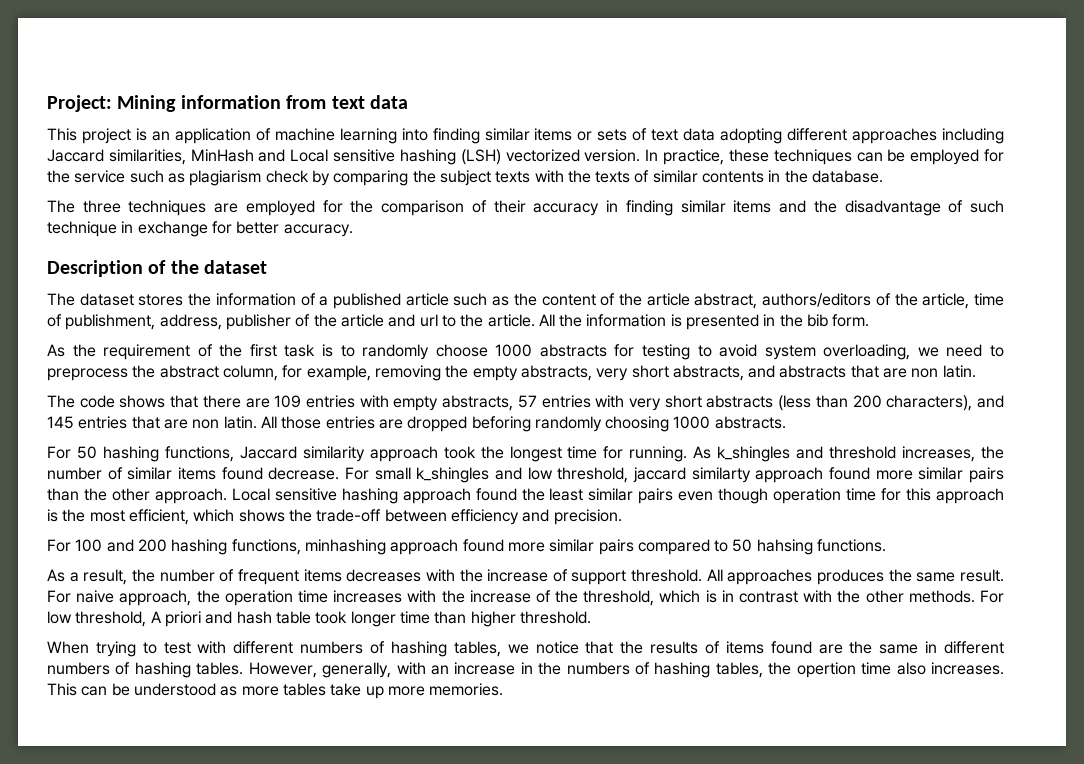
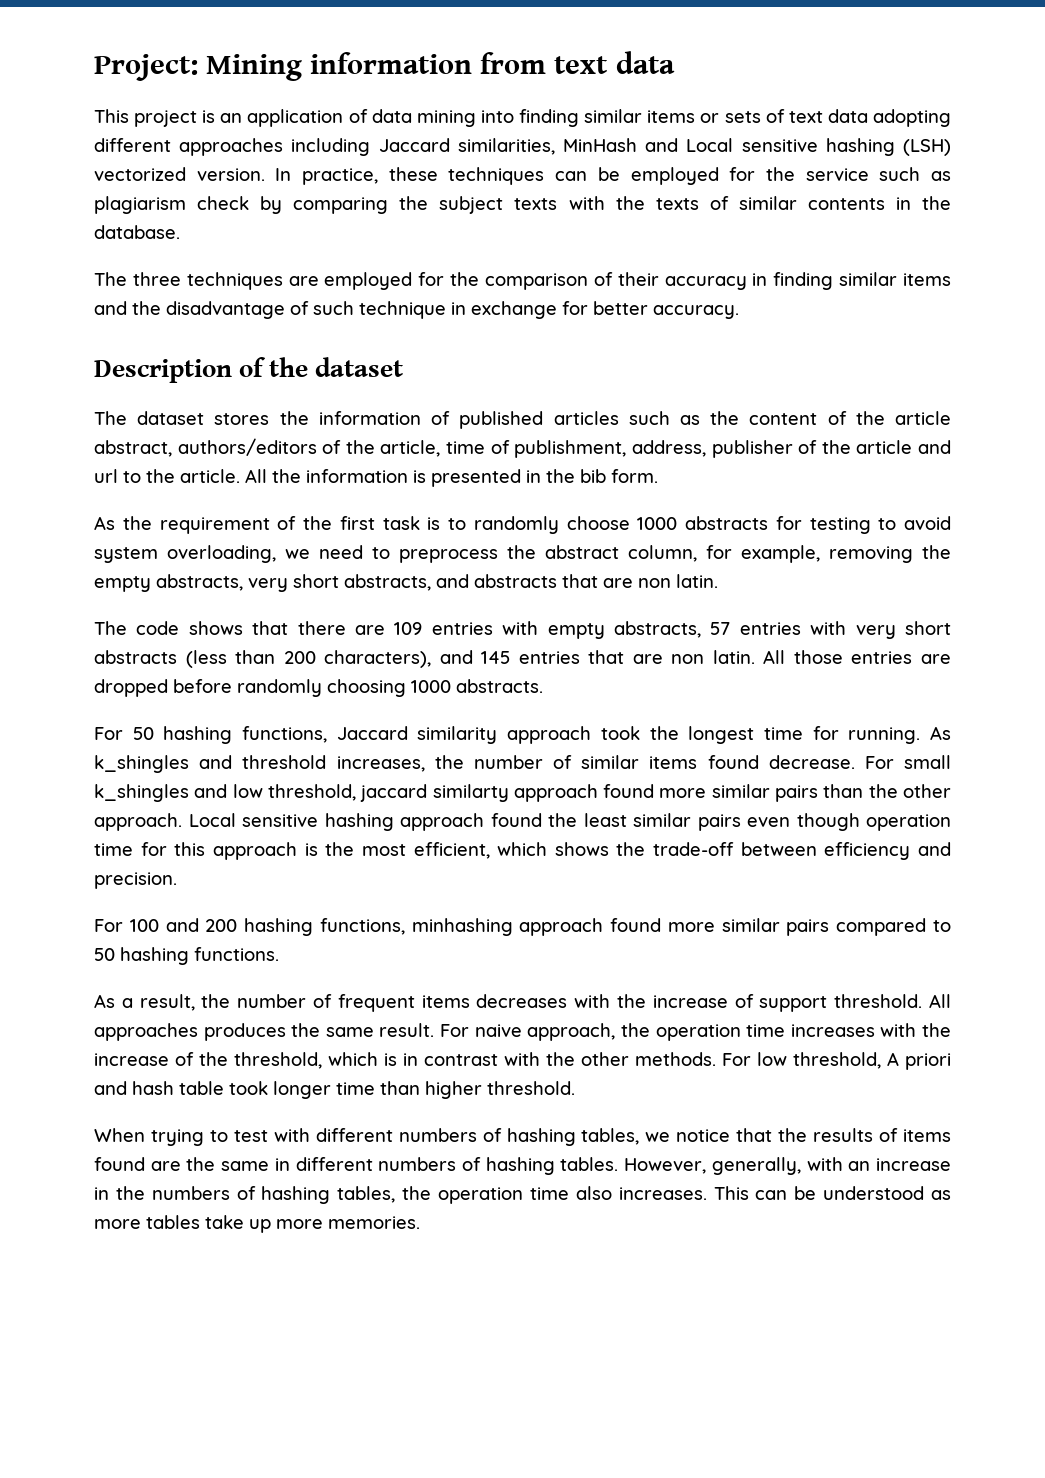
[274,128,397,144] machine learning -> [371,109,476,127] data mining
[319,293,449,309] a published article -> [459,411,619,429] published articles
[471,416,531,432] beforing -> [173,679,232,693] before
[756,539,813,555] hahsing -> [120,947,189,965] hashing
[796,662,856,678] opertion -> [438,1187,524,1204] operation

